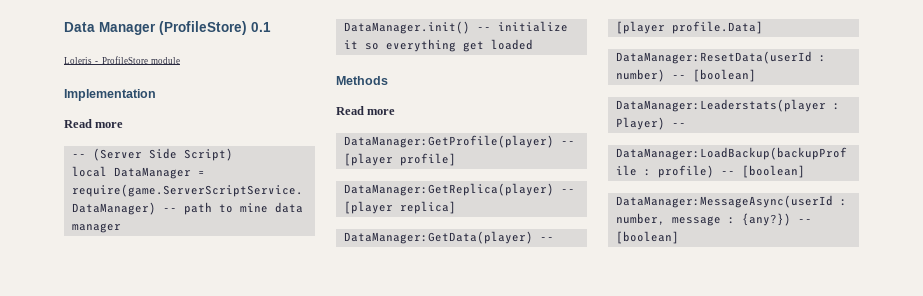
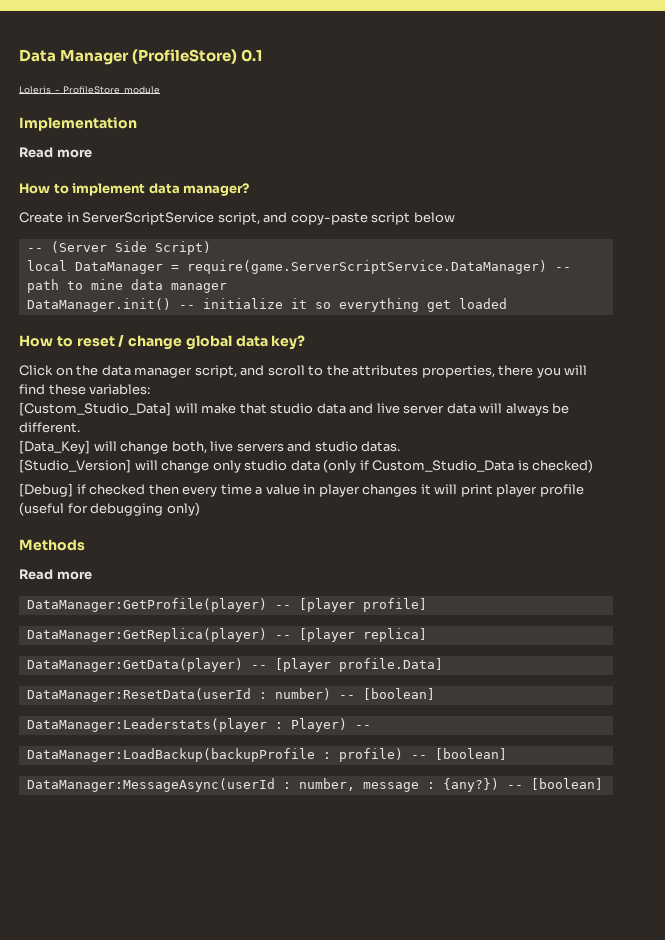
(124, 125) none -> [19,183,250,196] [19,212,455,225] // How to implement data manager? // Create in ServerScriptService script, and copy-paste script below
(533, 44) none -> [19,335,306,350] [19,365,588,378] [19,384,151,395] [19,402,570,416] [19,422,80,433] [19,440,401,454] [19,459,594,473] [19,483,584,497] [19,502,200,516] // How to reset / change global data key? // Click on the data manager script, and scroll to the attributes properties, there you will find these variables: // [Custom_Studio_Data] will make that studio data and live server data will always be different. // [Data_Key] will change both, live servers and studio datas. // [Studio_Version] will change only studio data (only if Custom_Studio_Data is checked) // [Debug] if checked then every time a value in player changes it will print player profile (useful for debugging only)

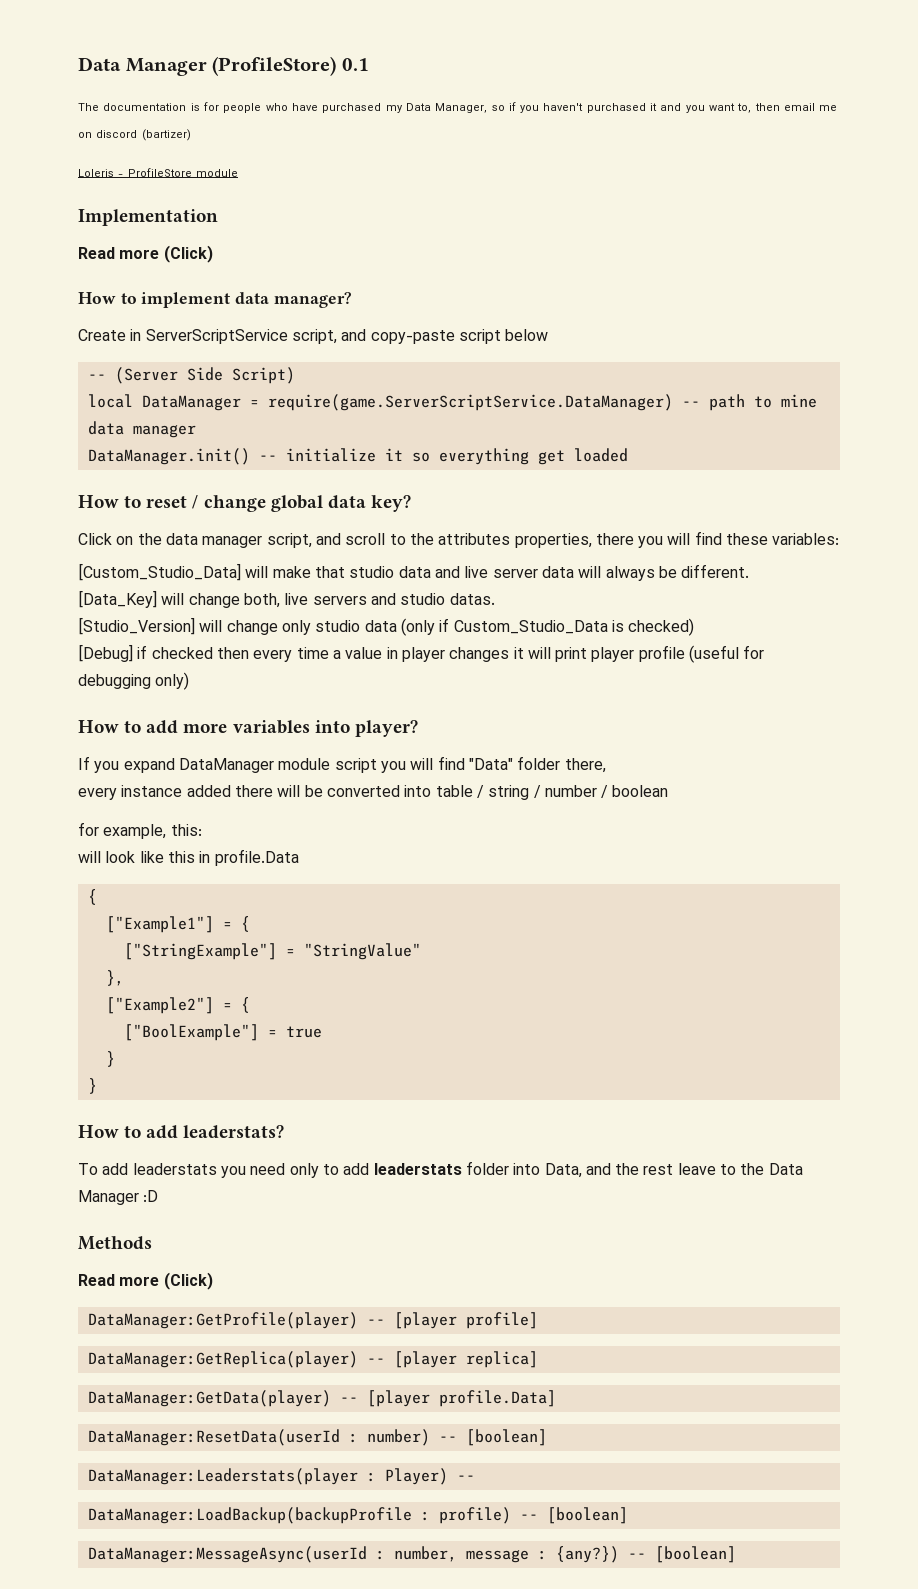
(263, 55) none -> [78,102,838,113] [78,129,191,141] // The documentation is for people who have purchased my Data Manager, so if you haven't purchased it and you want to, then email me on discord (bartizer)
(92, 153) none -> [163,245,213,263] (Click)
(200, 509) none -> [78,720,418,737] [78,756,606,773] [78,785,669,800] [78,822,202,839] [78,849,299,866] [87,889,97,905] [105,916,250,933] [123,943,421,960] [105,970,124,986] [105,997,250,1014] [123,1024,322,1041] [105,1051,115,1067] [87,1078,97,1094] [78,1125,285,1139] [78,1161,803,1178] [78,1190,159,1205] // How to add more variables into player? // If you expand DataManager module script you will find "Data" folder there, // every instance added there will be converted into table / string / number / boolean // for example, this: // will look like this in profile.Data // { // ["Example1"] = { // ["StringExample"] = "StringValue" // }, // ["Example2"] = { // ["BoolExample"] = true // } // } // How to add leaderstats? // To add leaderstats you need only to add leaderstats folder into Data, and the rest leave to the Data Manager :D
(92, 575) none -> [163,1272,213,1290] (Click)

